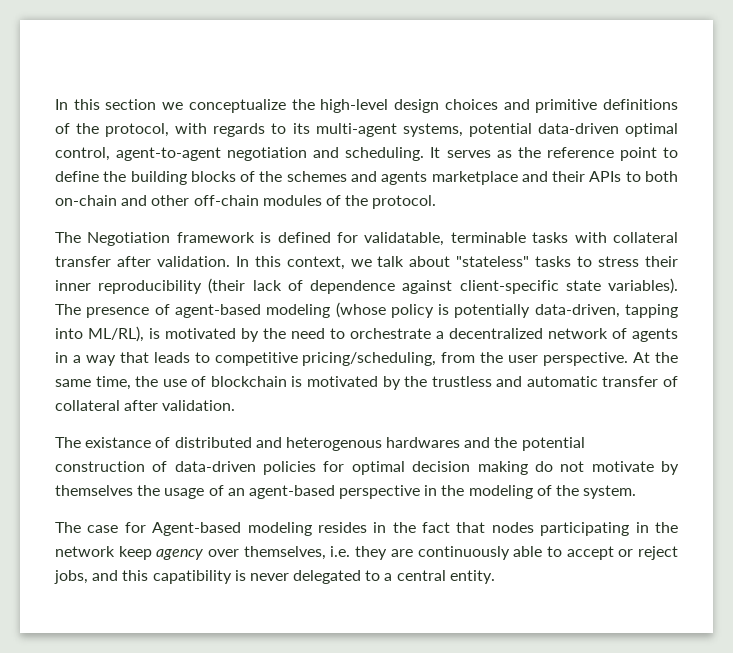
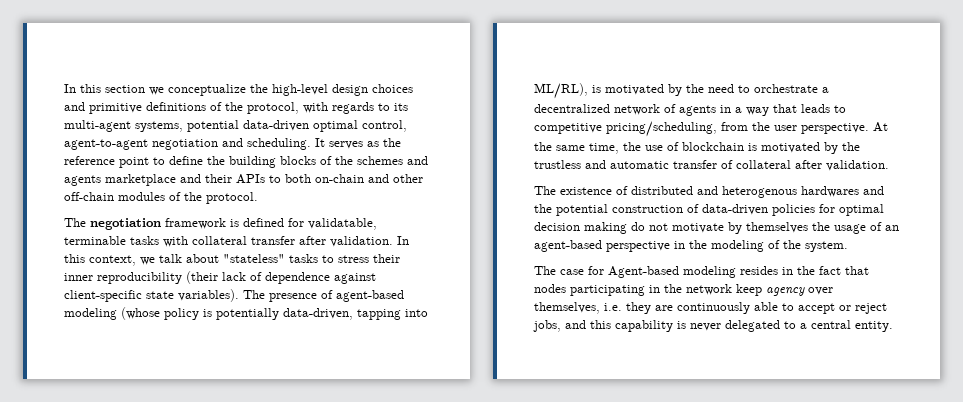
[87,232,171,246] Negotiation -> [90,218,161,230] negotiation
[85,437,152,448] existance -> [560,187,612,195] existence
[152,570,232,584] capatibility -> [615,320,673,332] capability

